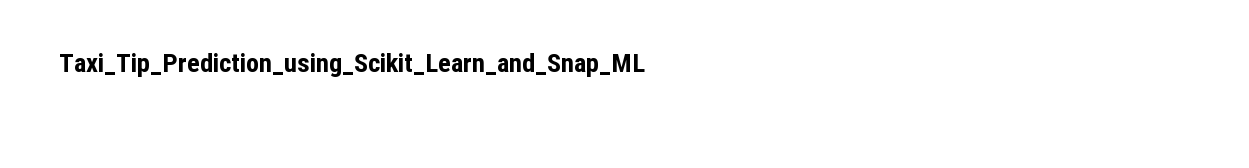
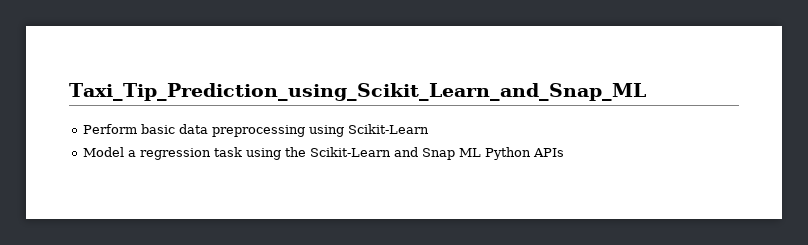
(645, 65) none -> [83,124,430,137] [83,147,565,160] // Perform basic data preprocessing using Scikit-Learn // Model a regression task using the Scikit-Learn and Snap ML Python APIs

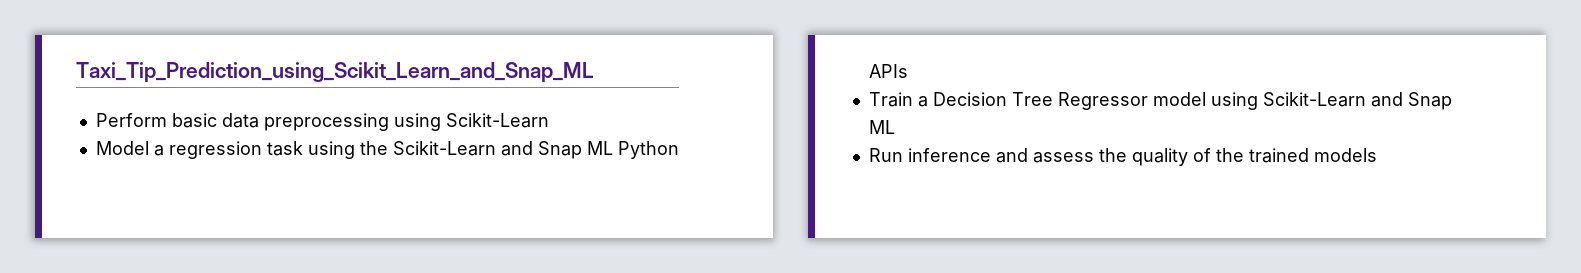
(565, 152) none -> [868,92,1452,110] [868,120,895,134] [868,148,1377,166] // Train a Decision Tree Regressor model using Scikit-Learn and Snap ML // Run inference and assess the quality of the trained models

